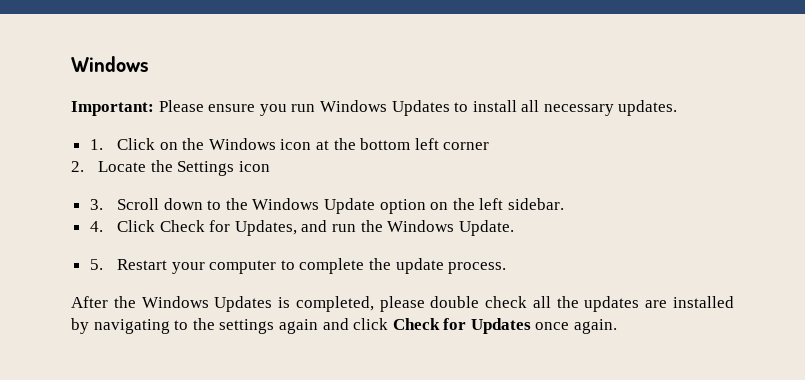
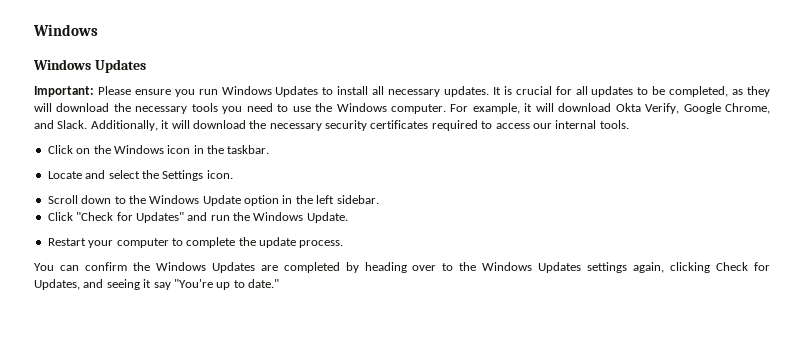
[71,56,148,72] Windows -> [33,24,98,36] [33,59,146,73] Windows // Windows Updates
[89,139,103,150] // 1. -> [492,86,770,97] [34,103,771,114] [34,120,629,131] It is crucial for all updates to be completed, as they will download the necessary tools you need to use the Windows computer. For example, it will download Okta Verify, Google Chrome, and Slack. Additionally, it will download the necessary security certificates required to access our internal tools. //
[315,138,490,150] [71,160,271,176] [89,199,103,210] at the bottom left corner // 2. Locate the Settings icon // 3. -> [193,145,270,154] [47,170,233,181] in the taskbar. // Locate and select the Settings icon. //
[430,202,449,210] on -> [282,195,293,204] in
[89,220,297,236] 4. Click Check for Updates, -> [47,212,184,223] Click "Check for Updates"
[89,259,103,270] 5. -> (348, 217) none
[71,296,734,312] [71,318,618,334] After the Windows Updates is completed, please double check all the updates are installed by navigating to the settings again and click Check for Updates once again. -> [34,262,771,273] [34,279,279,290] You can confirm the Windows Updates are completed by heading over to the Windows Updates settings again, clicking Check for Updates, and seeing it say "You're up to date."

